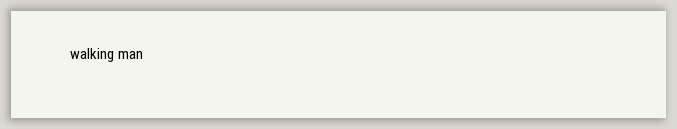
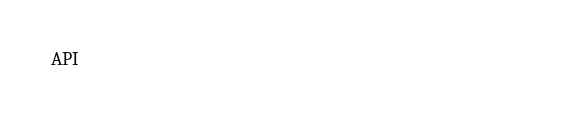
[70,48,144,62] walking man -> [51,52,79,65] API

